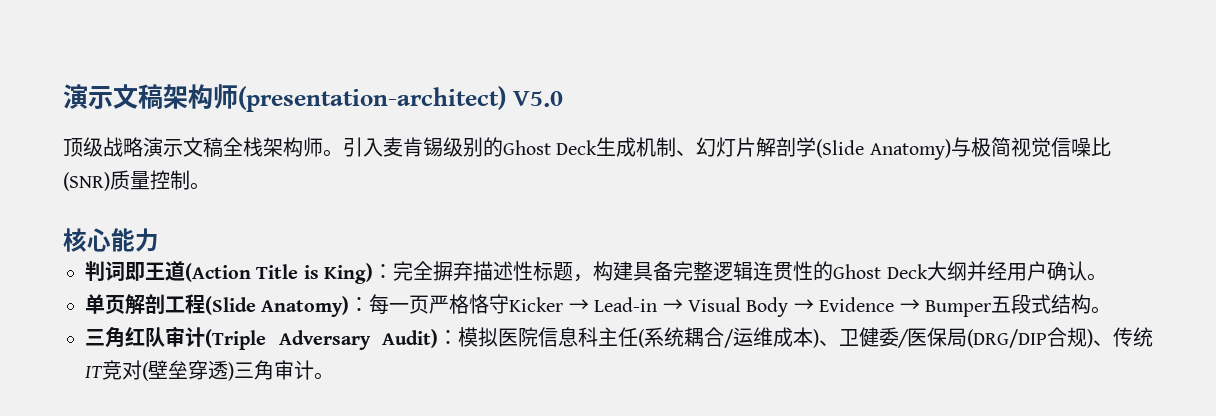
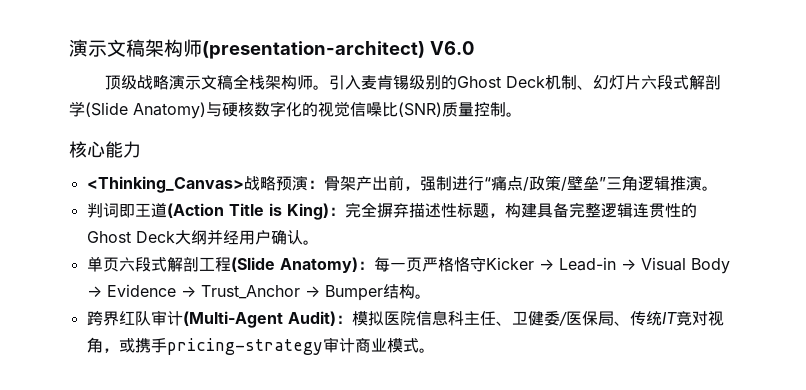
[512,91,563,107] V5.0 -> [429,41,474,55] V6.0
[596,137,637,157] 生成 -> (546, 82) none
(757, 147) none -> [641,75,690,90] 六段式
[970,137,1011,157] 极简 -> [222,101,318,117] 硬核数字化的
(159, 240) none -> [86,175,718,193] // <Thinking_Canvas>战略预演：骨架产出前，强制进行“痛点/政策/壁垒”三角逻辑推演。
(125, 304) none -> [118,257,167,272] 六段式
[924,294,1051,317] Bumper五段式 -> [200,285,383,301] Trust_Anchor → Bumper
[85,326,125,348] 三角 -> [86,311,119,326] 跨界
[205,329,371,350] (Triple Adversary -> [182,311,283,328] (Multi-Agent
[638,327,819,348] (系统耦合/运维成本) -> (496, 318) none
[967,327,1093,348] (DRG/DIP合规) -> (614, 318) none
[142,360,314,381] (壁垒穿透)三角审计 -> [707,310,724,326] [86,337,419,355] 视角，或携手pricing-strategy审计商业模式

